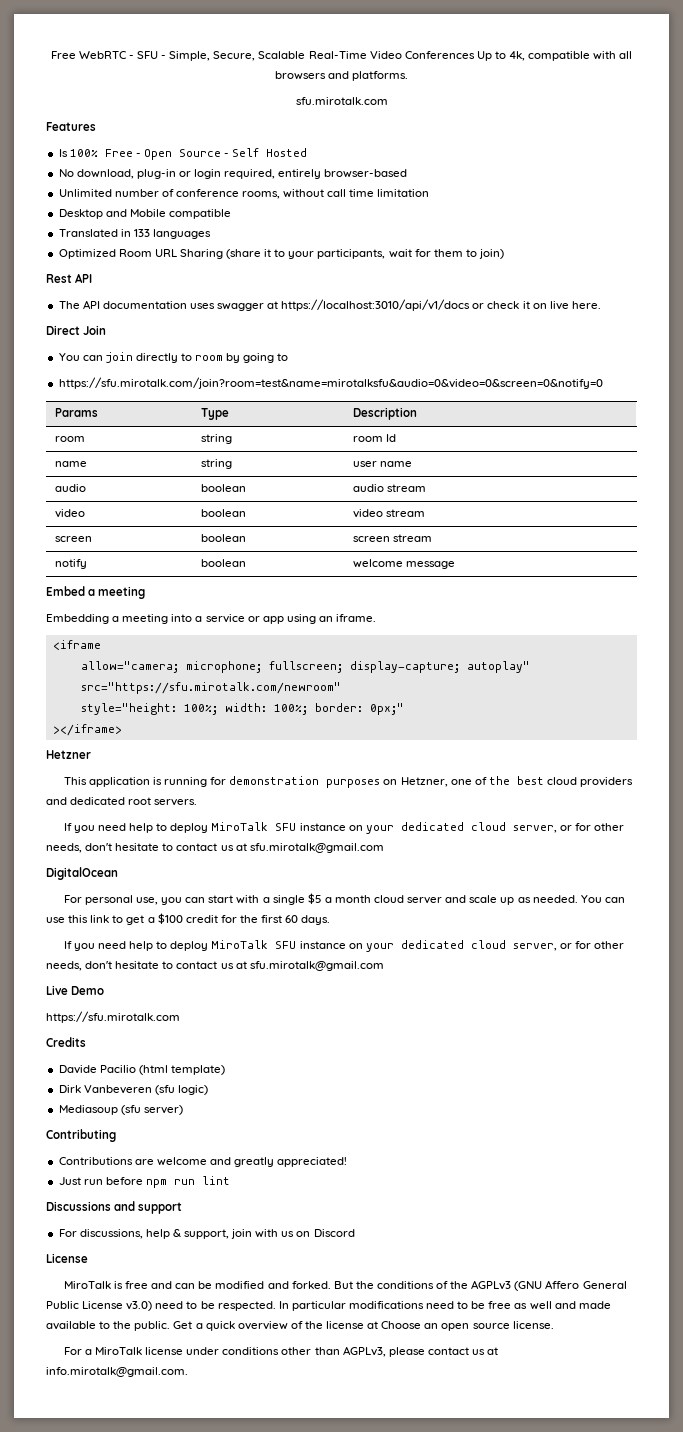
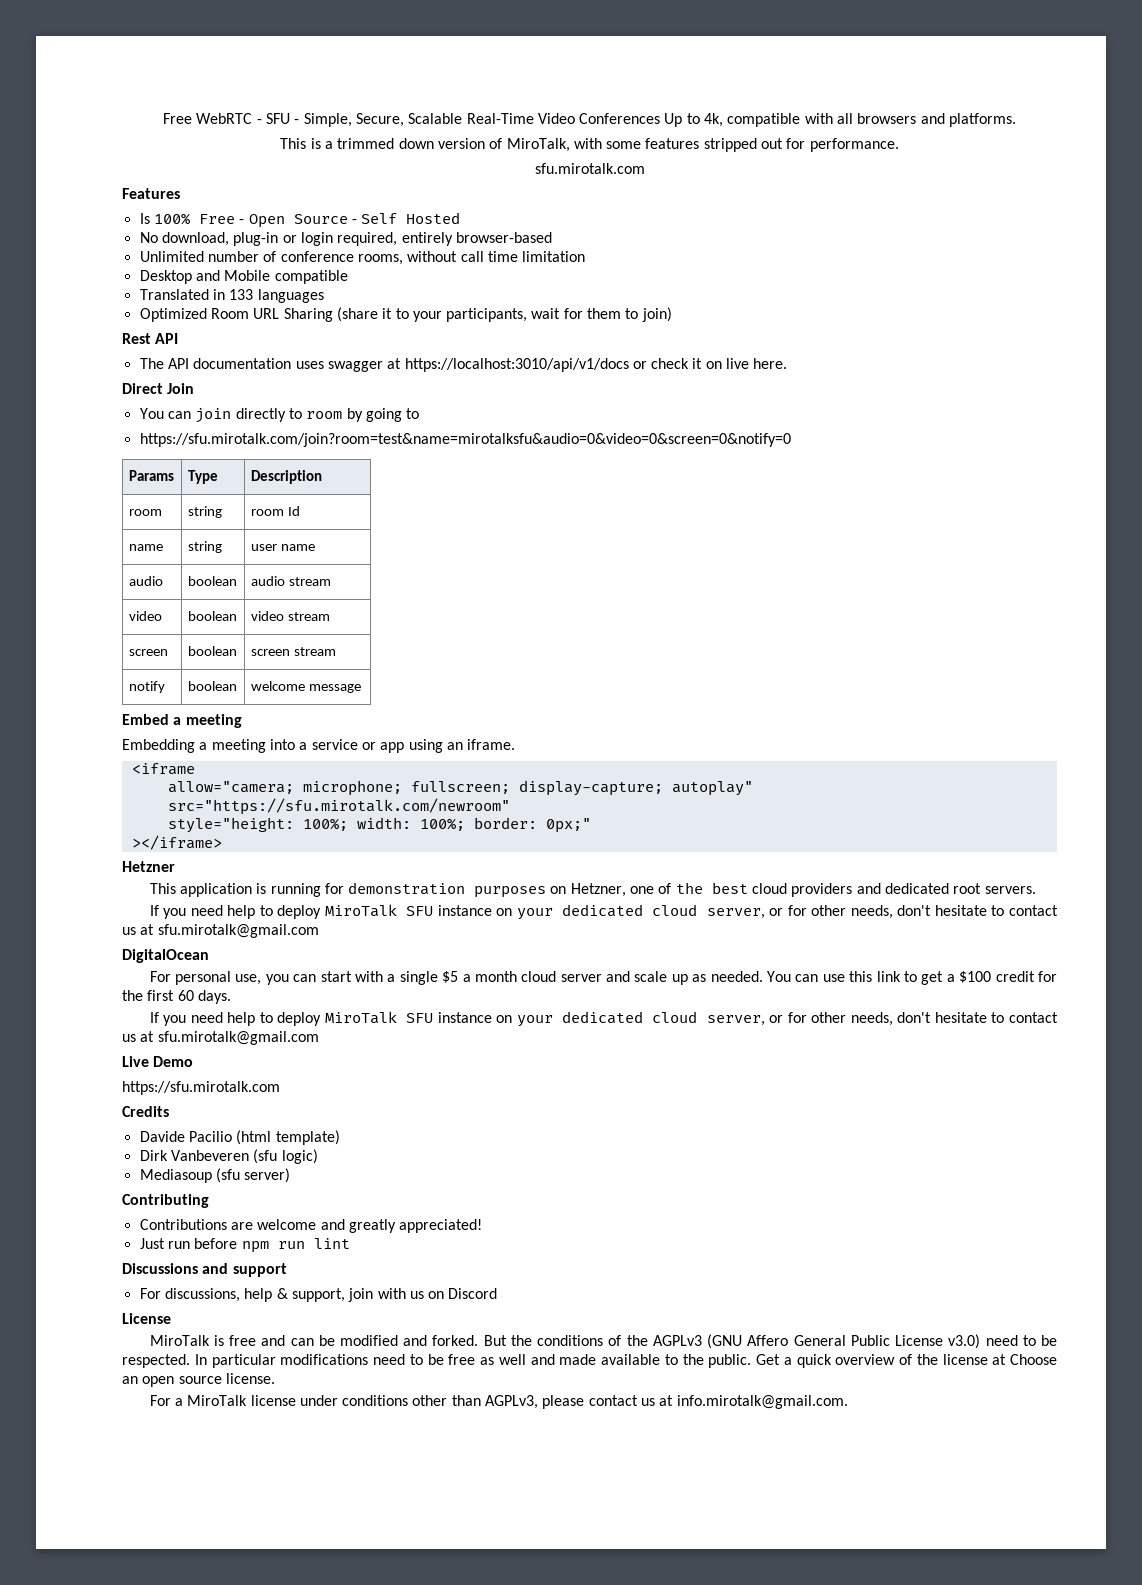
(409, 76) none -> [280,138,899,152] // This is a trimmed down version of MiroTalk, with some features stripped out for performance.

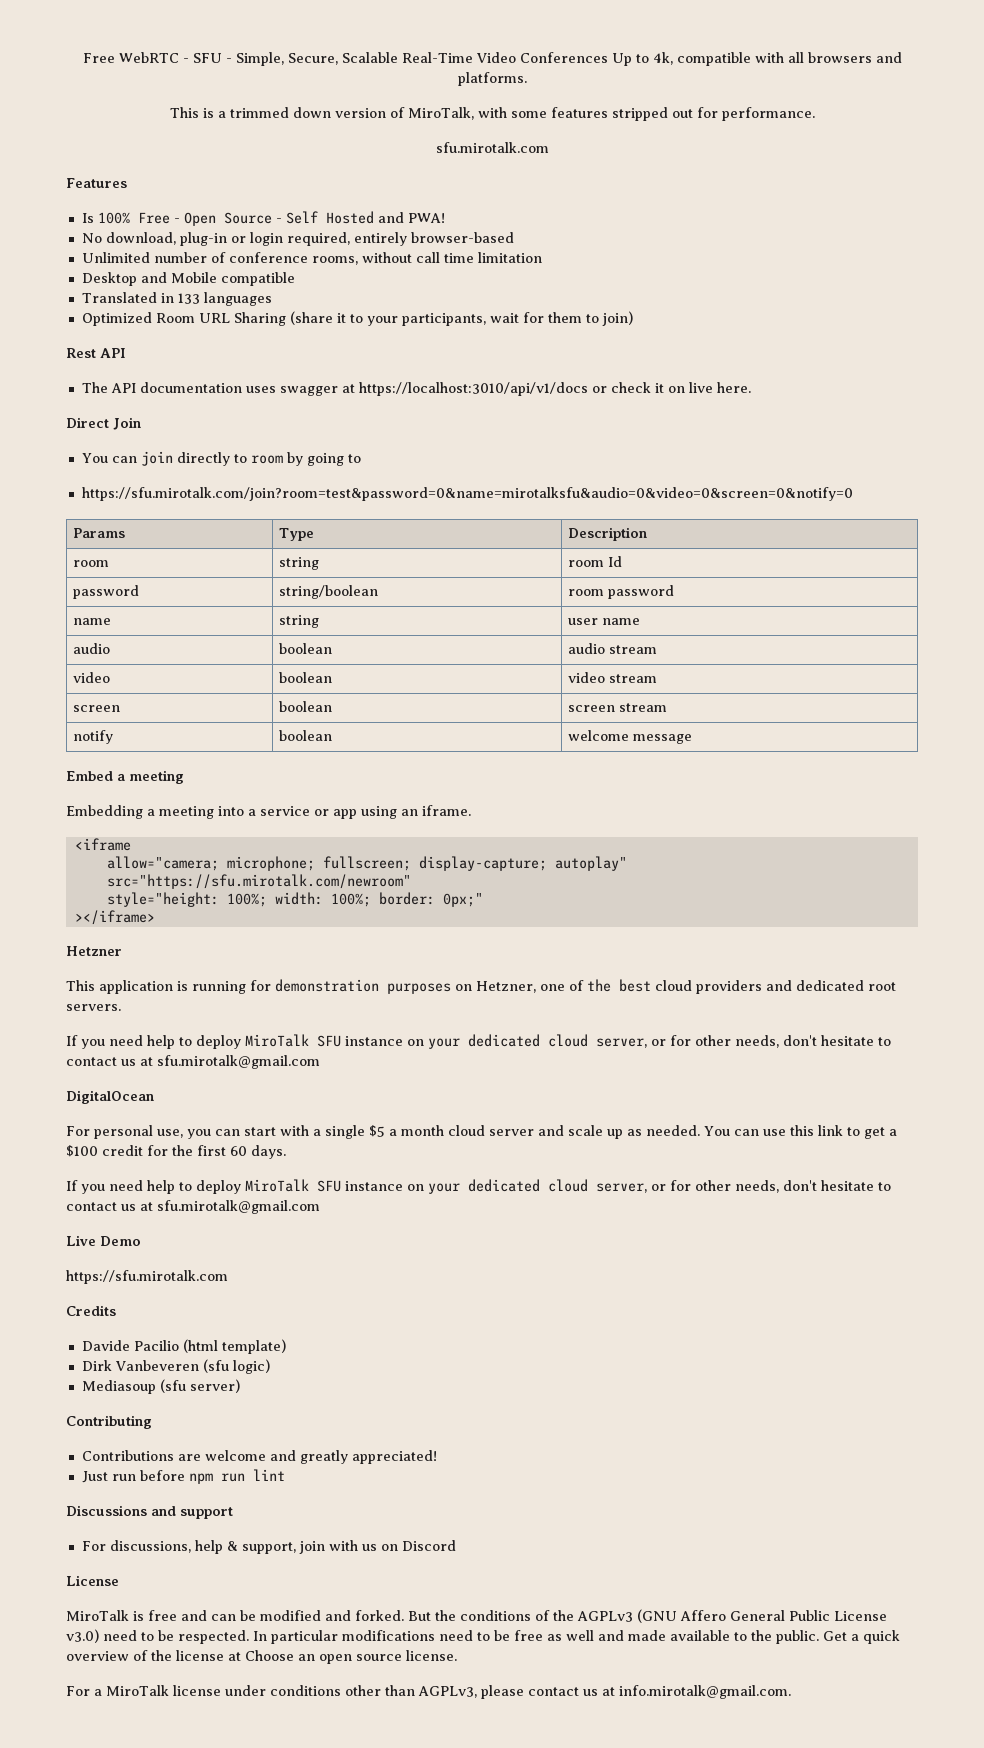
(461, 218) none -> [377,212,445,223] and PWA!
[139,433,791,447] https://sfu.mirotalk.com/join?room=test&name=mirotalksfu&audio=0&video=0&screen=0&notify=0 -> [81,487,853,501] https://sfu.mirotalk.com/join?room=test&password=0&name=mirotalksfu&audio=0&video=0&screen=0&notify=0
(300, 511) none -> [73,585,140,599] [279,585,379,599] [568,585,675,599] // password | string/boolean | room password

